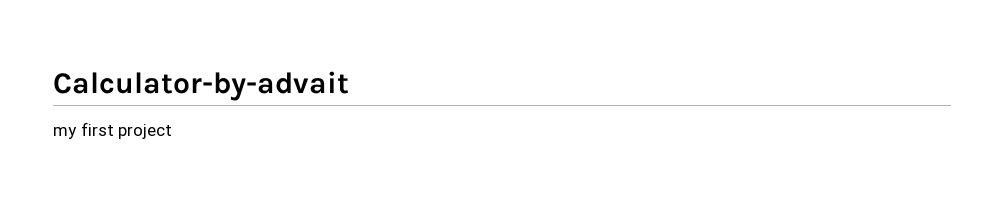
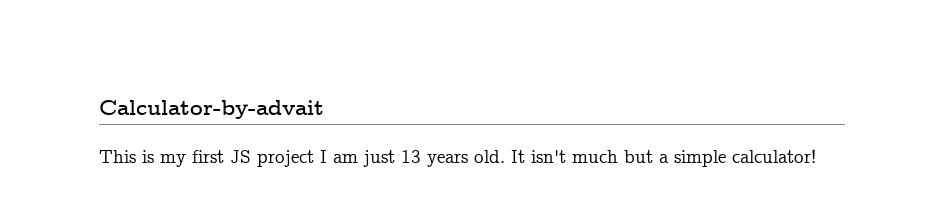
[53,122,173,139] my first project -> [99,149,816,167] This is my first JS project I am just 13 years old. It isn't much but a simple calculator!

